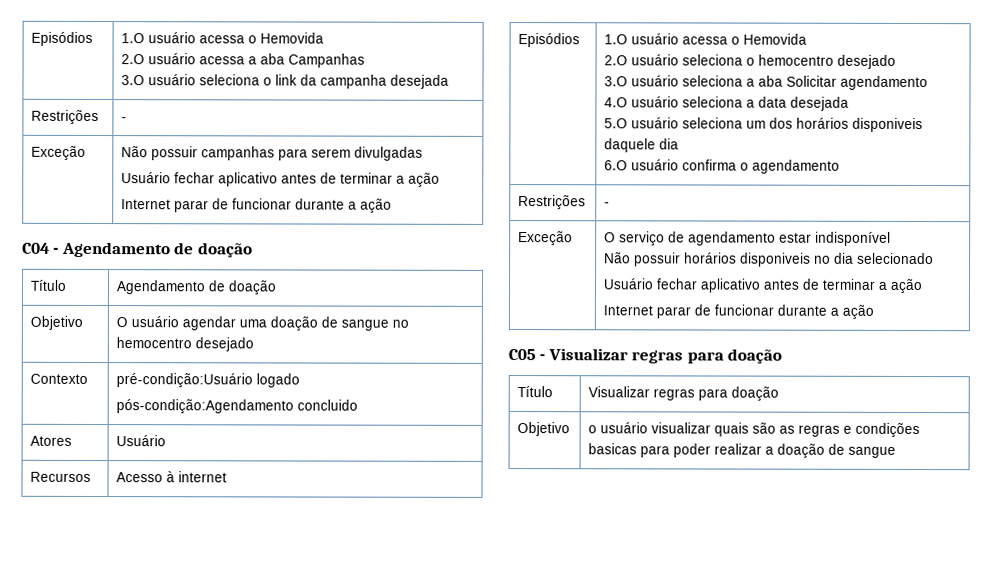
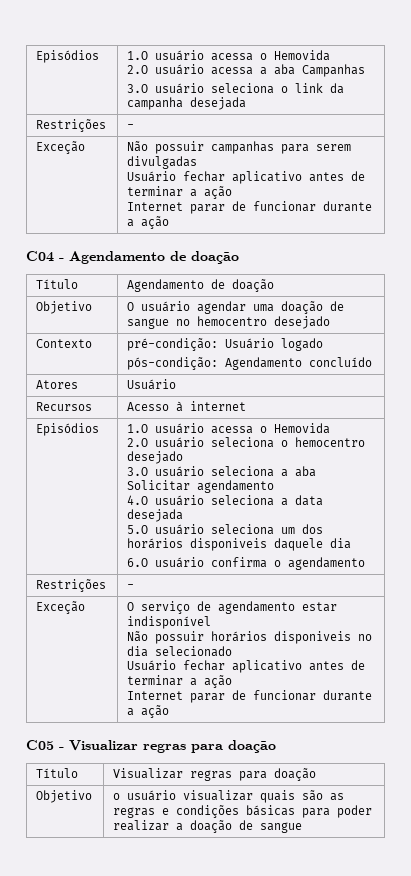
[116,373,254,388] pré-condição:Usuário -> [127,338,275,351] pré-condição: Usuário
[116,399,359,414] pós-condição:Agendamento concluido -> [127,357,373,370] pós-condição: Agendamento concluído
[588,443,638,455] basicas -> [246,805,296,816] básicas

